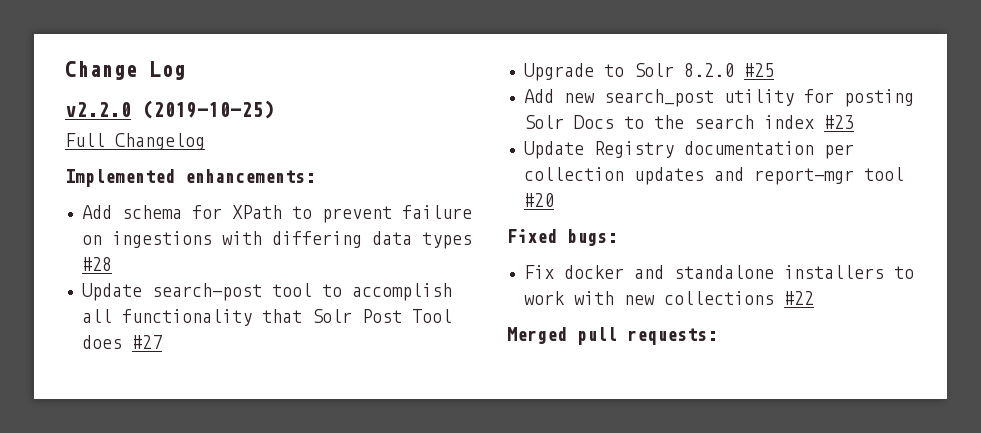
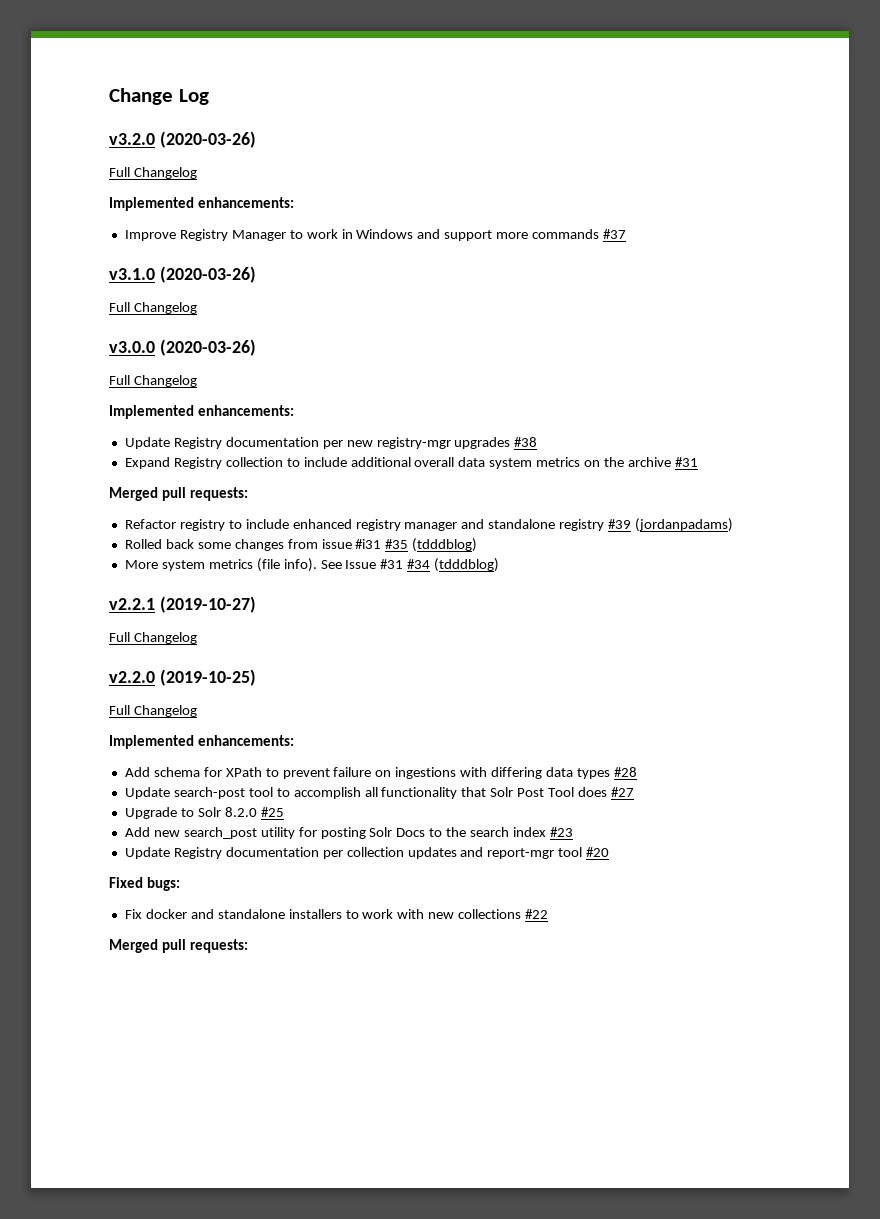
(185, 70) none -> [109,131,256,148] [109,167,197,179] [109,197,294,211] [124,229,627,241] [109,266,256,283] [109,302,197,314] [109,339,256,356] [109,375,197,387] [109,405,294,419] [124,437,538,449] [124,457,698,469] [109,487,248,501] [124,518,734,532] [124,538,478,552] [124,558,500,572] [109,596,256,613] [109,632,197,644] // v3.2.0 (2020-03-26) // Full Changelog // Implemented enhancements: // Improve Registry Manager to work in Windows and support more commands #37 // v3.1.0 (2020-03-26) // Full Changelog // v3.0.0 (2020-03-26) // Full Changelog // Implemented enhancements: // Update Registry documentation per new registry-mgr upgrades #38 // Expand Registry collection to include additional overall data system metrics on the archive #31 // Merged pull requests: // Refactor registry to include enhanced registry manager and standalone registry #39 (jordanpadams) // Rolled back some changes from issue #i31 #35 (tdddblog) // More system metrics (file info). See Issue #31 #34 (tdddblog) // v2.2.1 (2019-10-27) // Full Changelog

